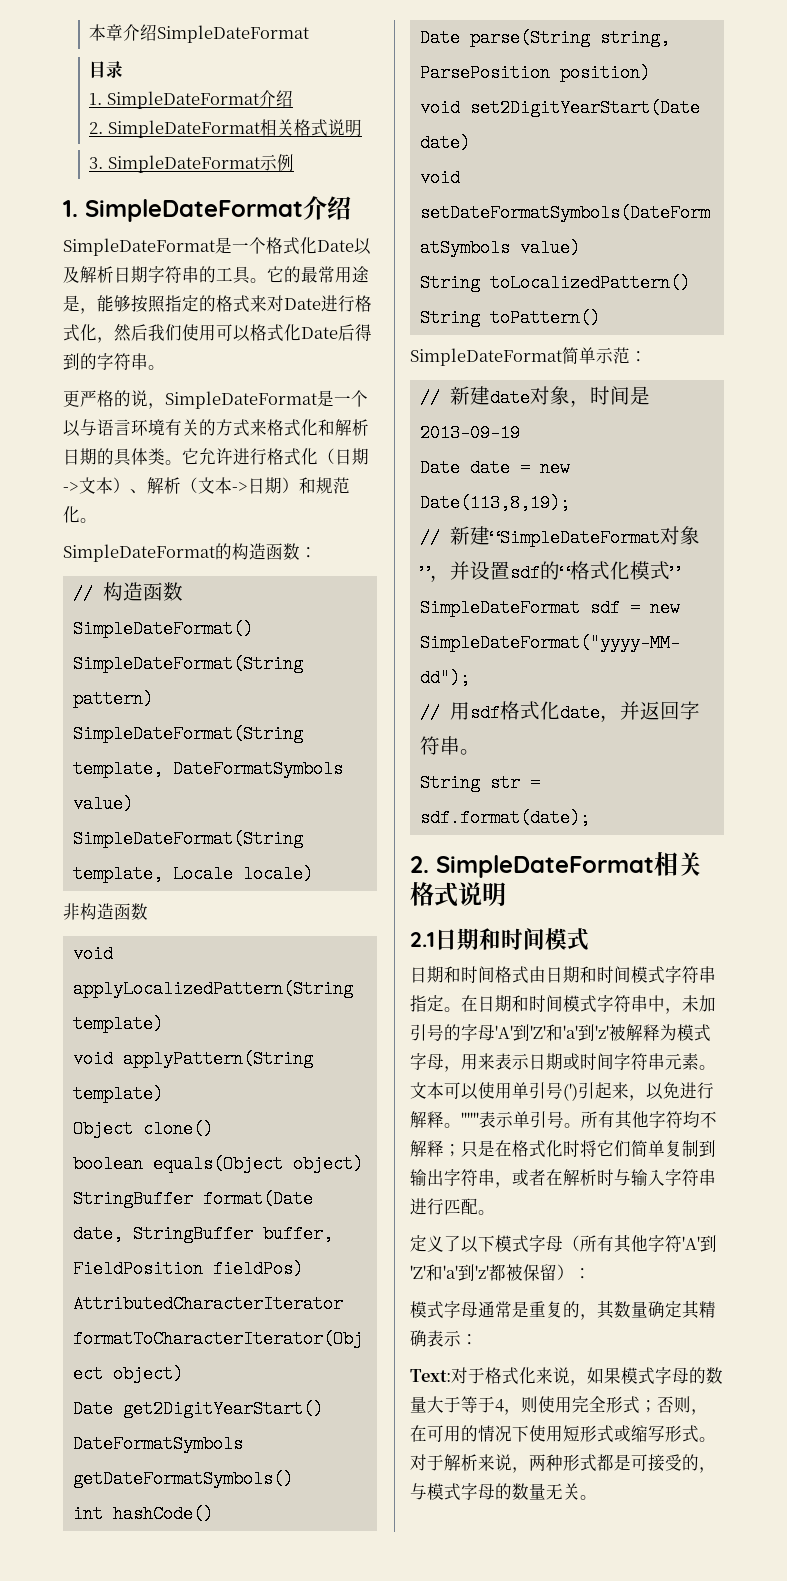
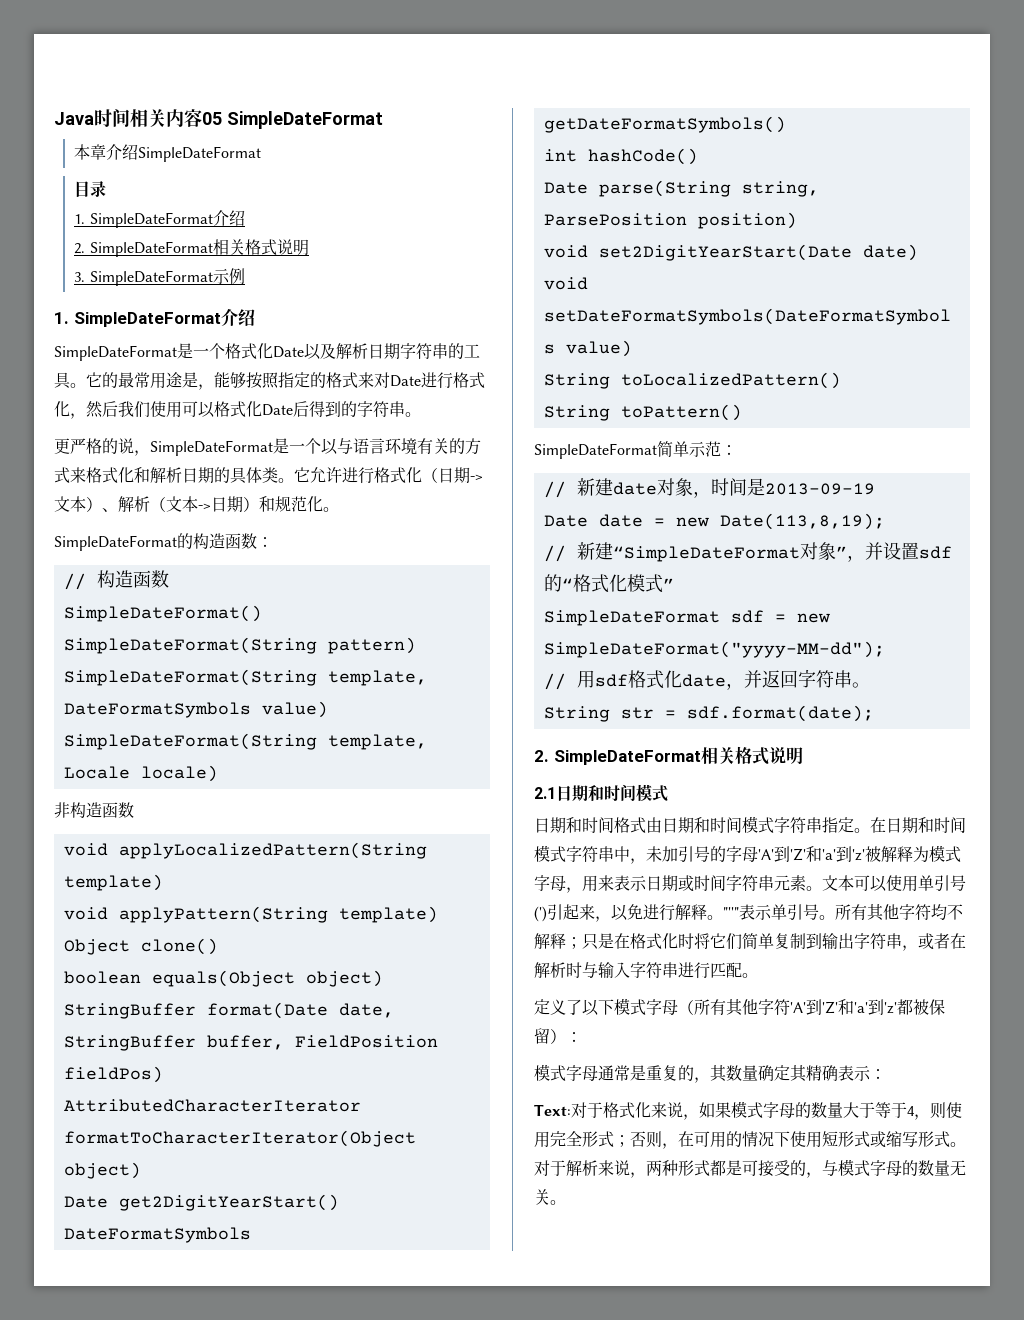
(89, 32) none -> [54,109,383,129] Java时间相关内容05 SimpleDateFormat //

